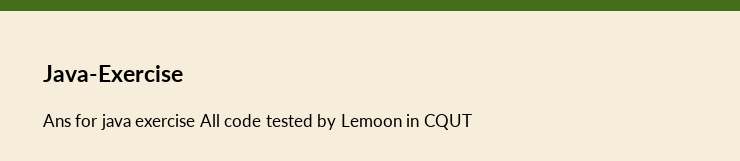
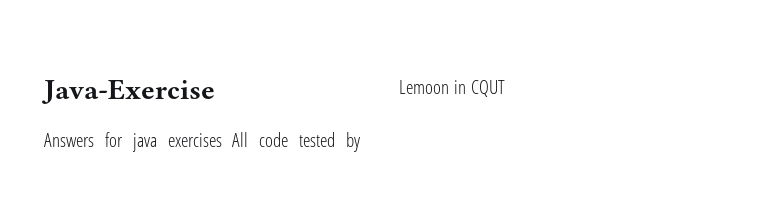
[43,114,71,127] Ans -> [44,133,94,147] Answers
[135,114,196,127] exercise -> [167,133,222,147] exercises

